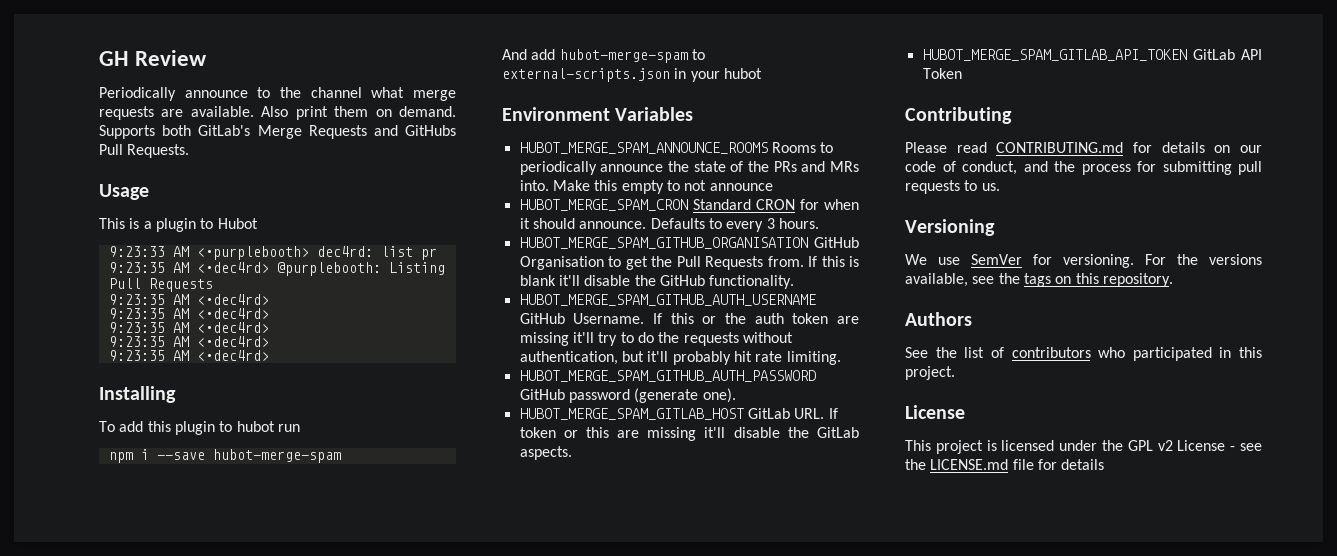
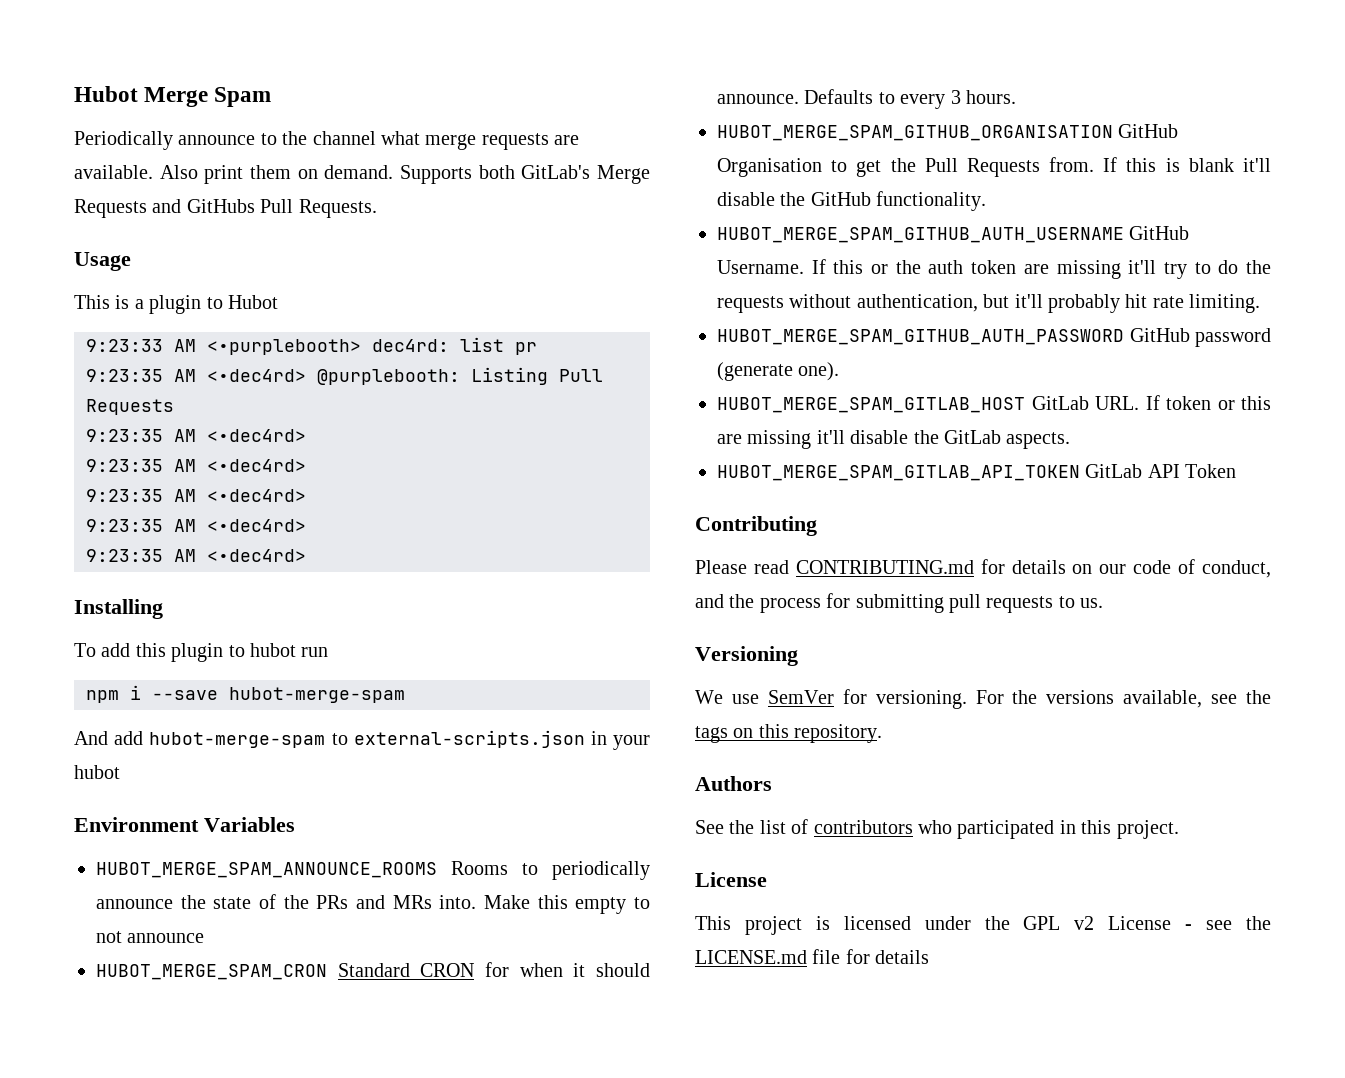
[99,50,208,66] GH Review -> [74,86,272,107] Hubot Merge Spam

